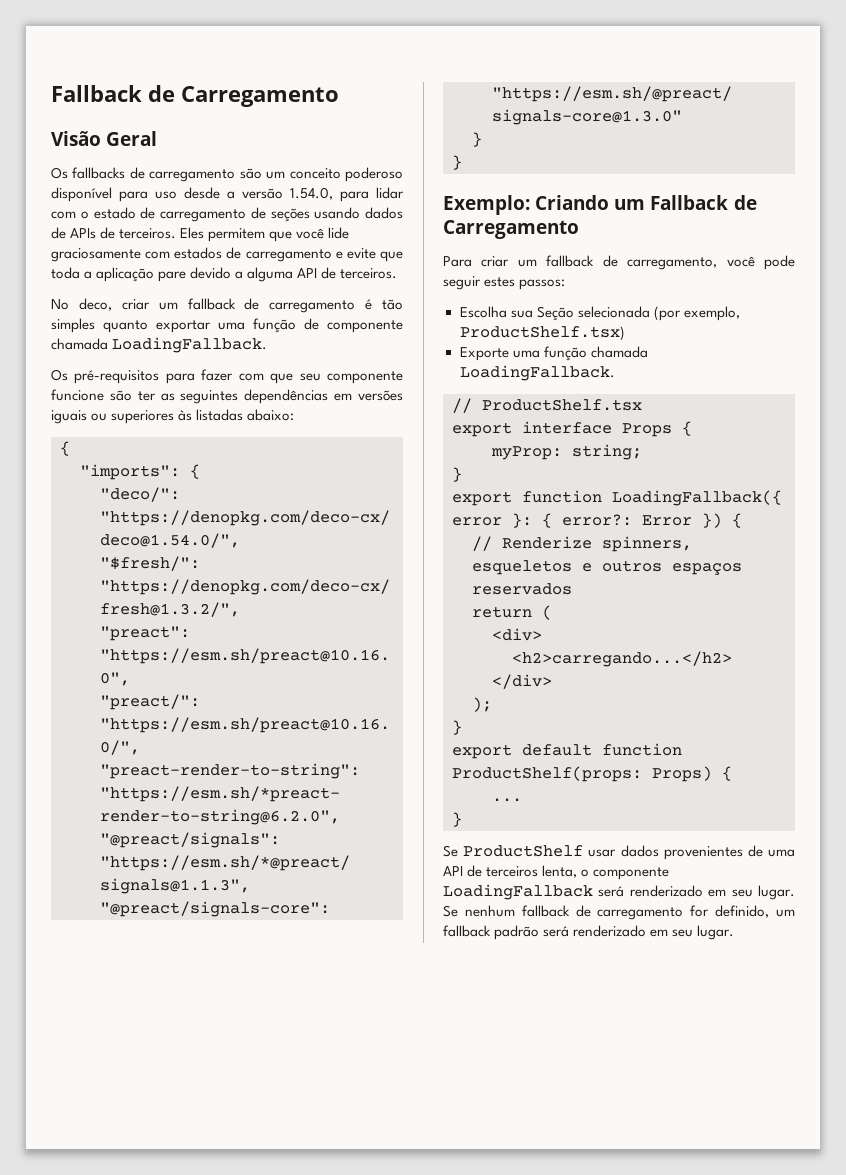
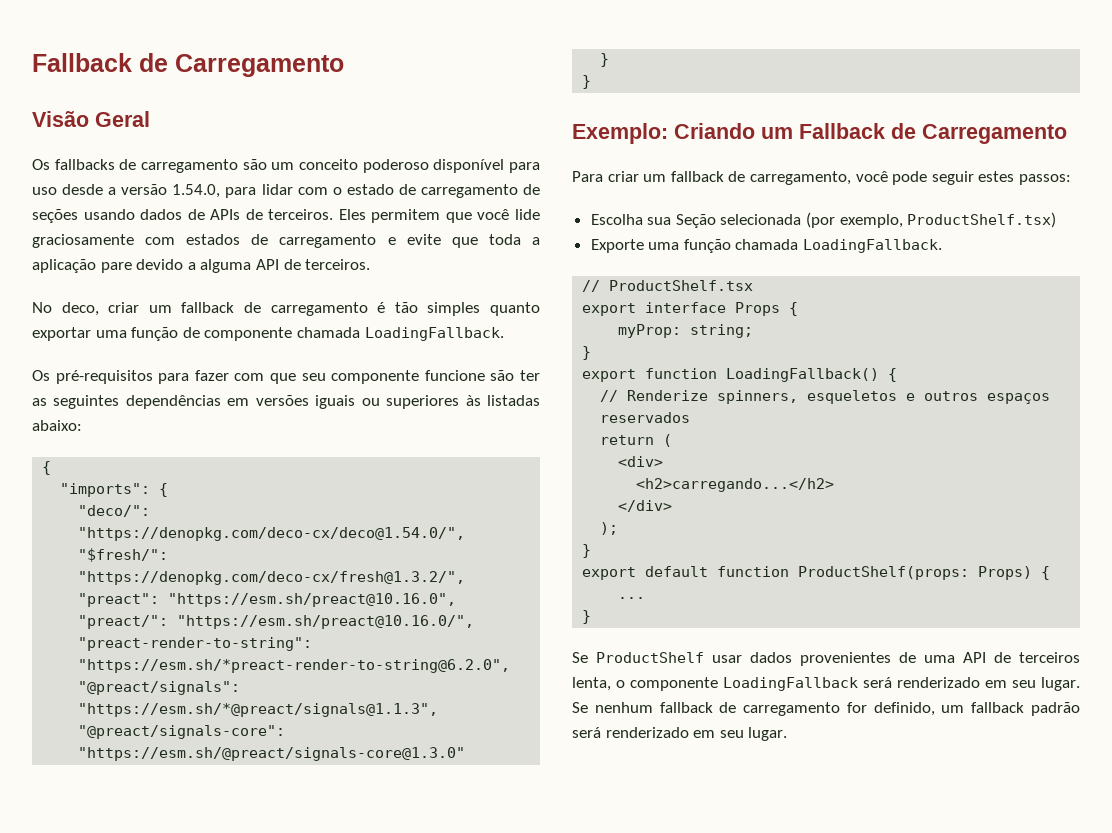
[612,490,782,506] [452,513,722,528] LoadingFallback({ error }: { error?: Error }) -> [726,368,880,382] LoadingFallback()

